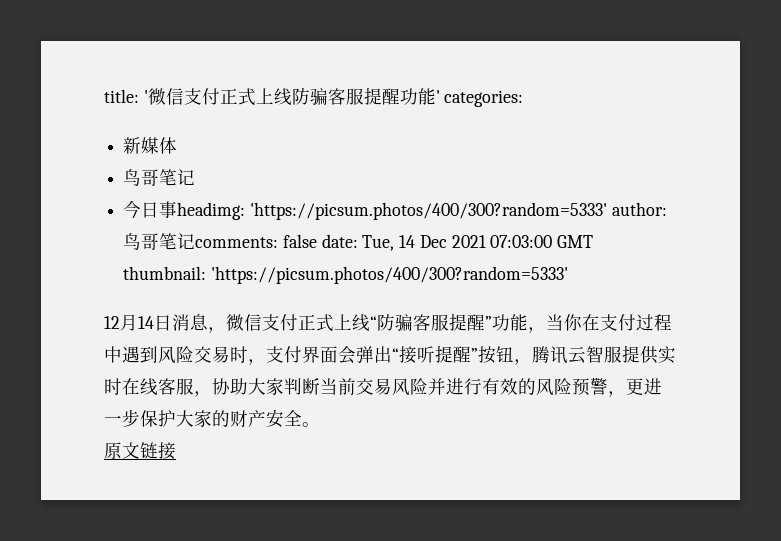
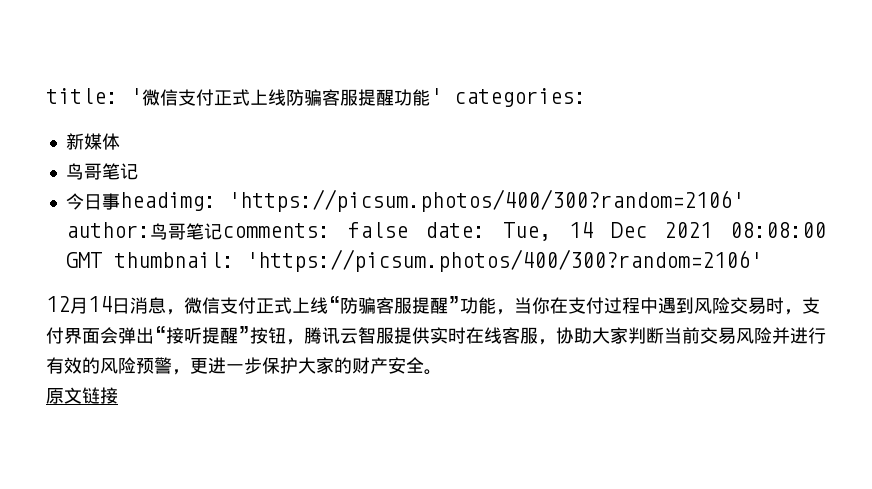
[249,202,607,220] 'https://picsum.photos/400/300?random=5333' -> [227,189,744,212] 'https://picsum.photos/400/300?random=2106'
[490,235,553,248] 07:03:00 -> [730,222,826,238] 08:08:00
[210,266,568,284] 'https://picsum.photos/400/300?random=5333' -> [245,249,762,272] 'https://picsum.photos/400/300?random=2106'

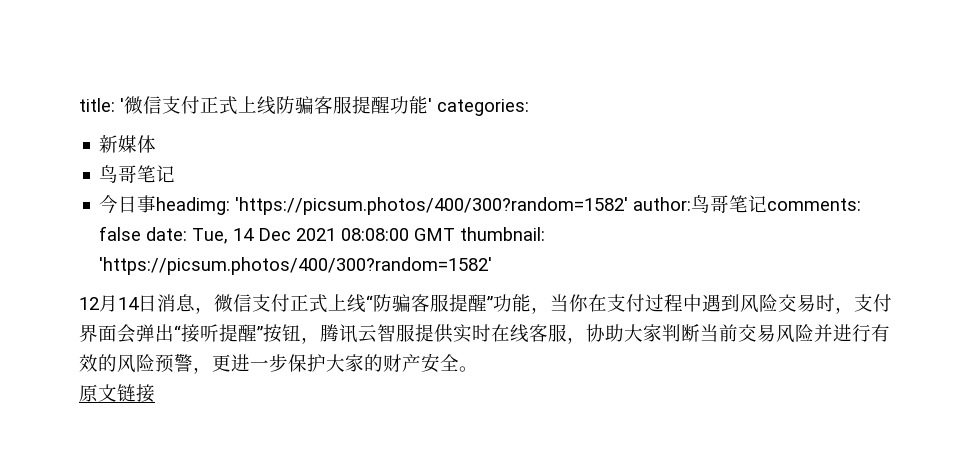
[227,189,744,212] 'https://picsum.photos/400/300?random=2106' -> [235,197,629,215] 'https://picsum.photos/400/300?random=1582'
[245,249,762,272] 'https://picsum.photos/400/300?random=2106' -> [99,257,493,275] 'https://picsum.photos/400/300?random=1582'

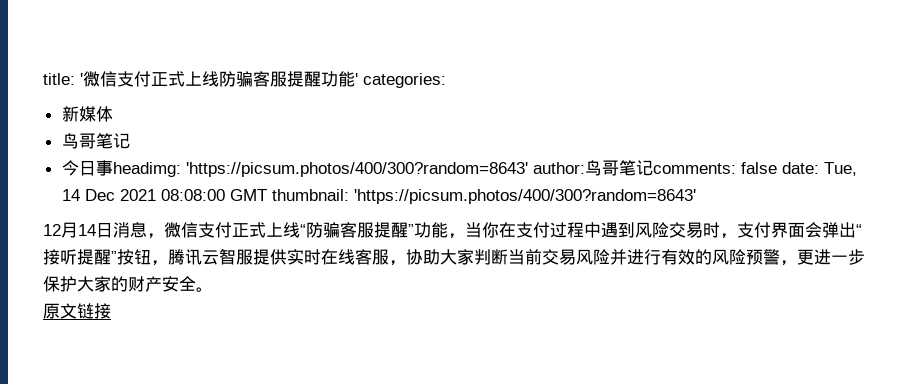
[235,197,629,215] 'https://picsum.photos/400/300?random=1582' -> [185,162,528,177] 'https://picsum.photos/400/300?random=8643'
[99,257,493,275] 'https://picsum.photos/400/300?random=1582' -> [353,189,696,204] 'https://picsum.photos/400/300?random=8643'

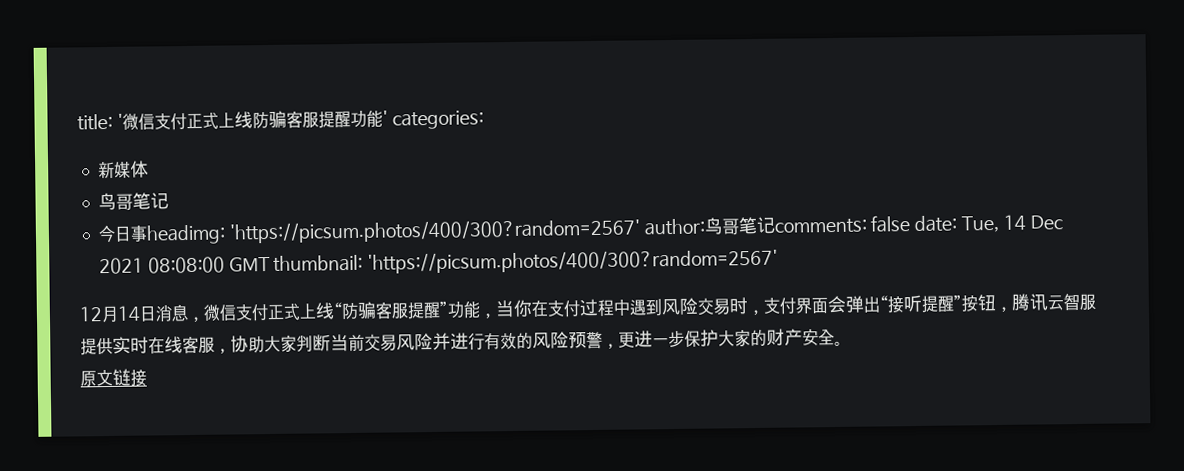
[185,162,528,177] 'https://picsum.photos/400/300?random=8643' -> [228,218,641,244] 'https://picsum.photos/400/300?random=2567'
[353,189,696,204] 'https://picsum.photos/400/300?random=8643' -> [367,248,779,274] 'https://picsum.photos/400/300?random=2567'

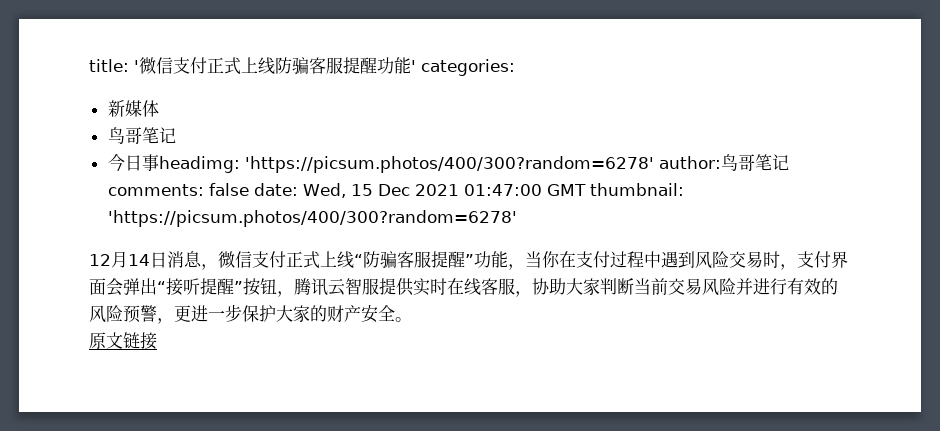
[228,218,641,244] 'https://picsum.photos/400/300?random=2567' -> [244,156,654,173] 'https://picsum.photos/400/300?random=6278'
[961,214,1026,233] Tue, 14 -> [302,183,373,198] Wed, 15
[147,256,225,274] 08:08:00 -> [463,184,542,196] 01:47:00
[367,248,779,274] 'https://picsum.photos/400/300?random=2567' -> [107,210,517,227] 'https://picsum.photos/400/300?random=6278'

